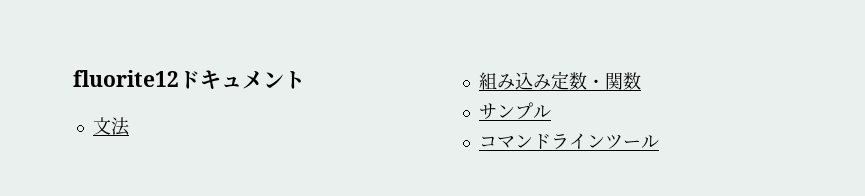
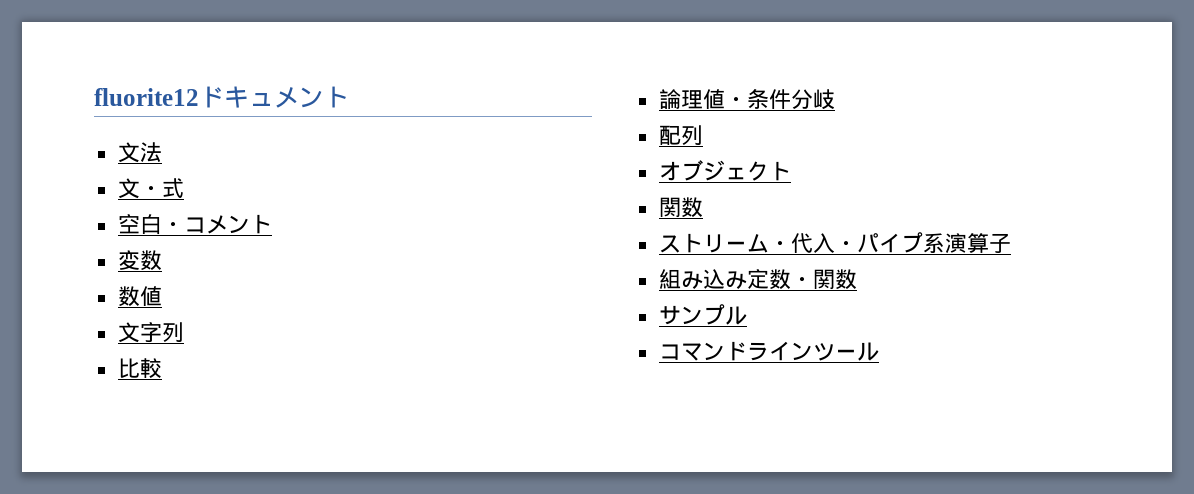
(130, 126) none -> [117,178,184,199] [117,214,272,235] [117,250,162,271] [117,286,162,307] [117,322,184,343] [117,358,162,378] [658,89,835,110] [658,125,703,145] [658,160,791,181] [658,197,703,218] [658,232,1011,254] // 文・式 // 空白・コメント // 変数 // 数値 // 文字列 // 比較 // 論理値・条件分岐 // 配列 // オブジェクト // 関数 // ストリーム・代入・パイプ系演算子

